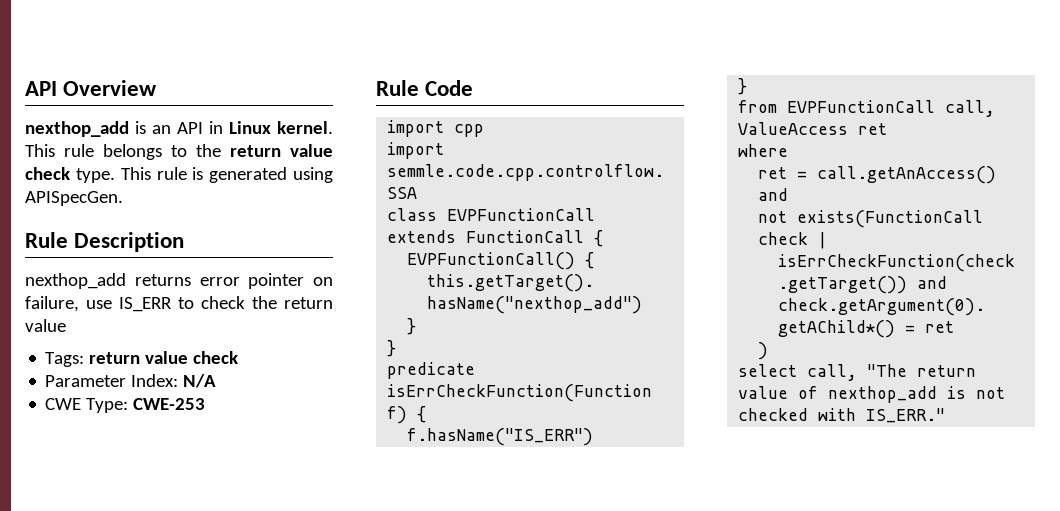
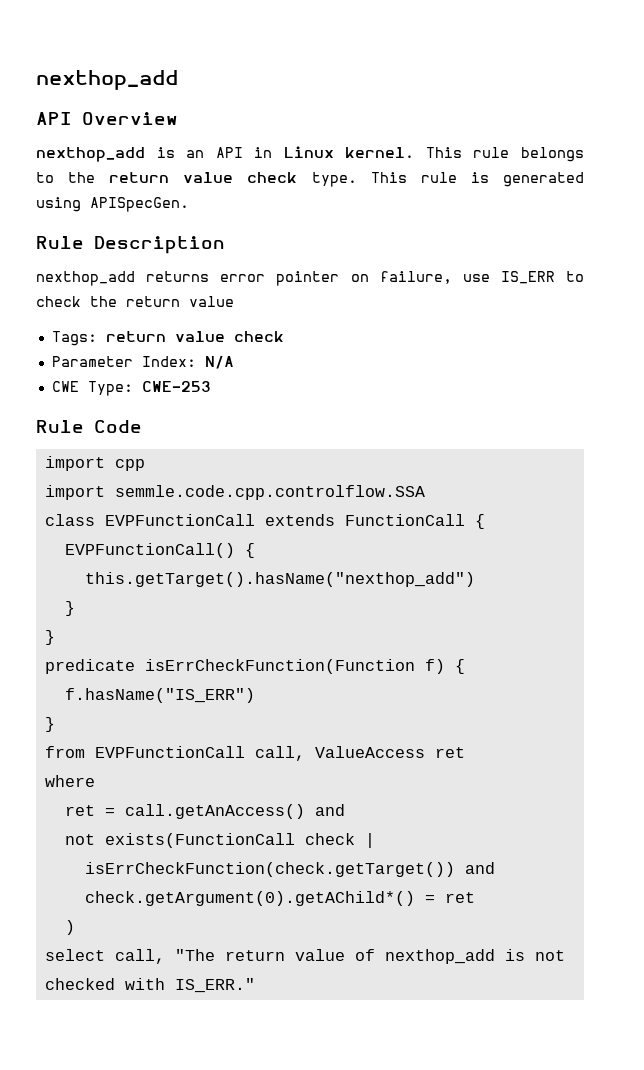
(25, 88) none -> [36,70,178,90] nexthop_add //

